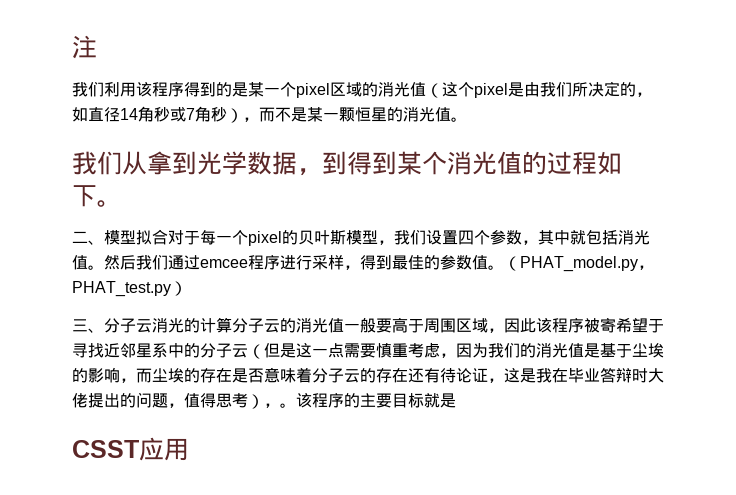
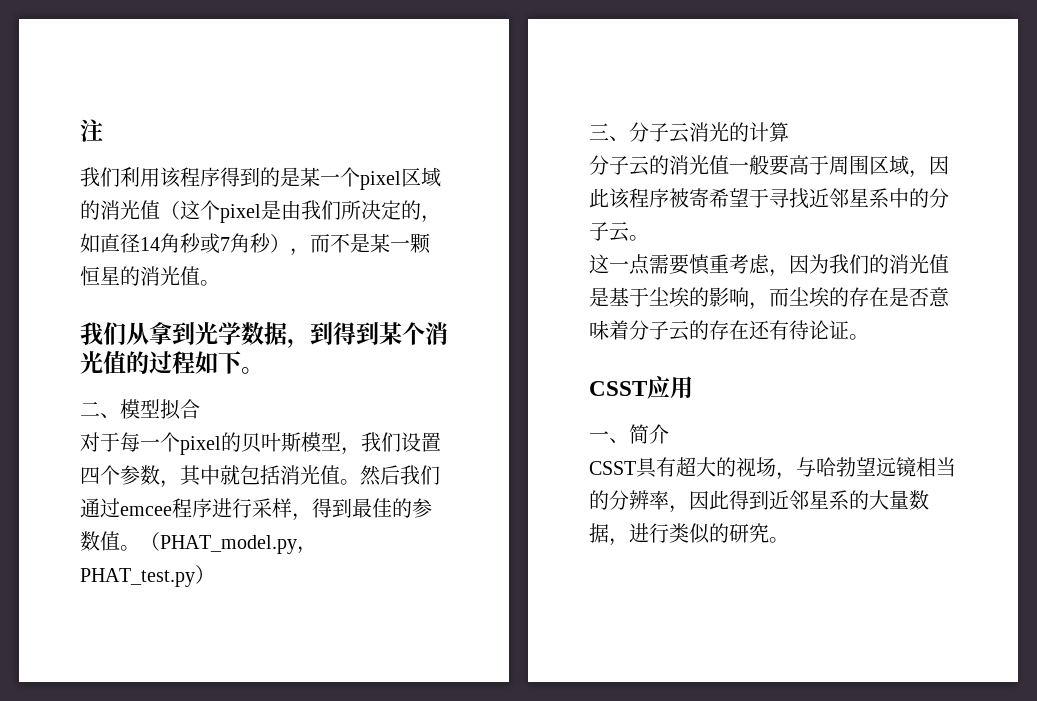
(168, 237) none -> (200, 409) //
(232, 325) none -> (789, 132) //
[248,343,296,359] （但是 -> [629,235,649,241] 。 //
[488,367,664,383] [72,392,456,409] [72,437,189,461] ，这是我在毕业答辩时大佬提出的问题，值得思考），。该程序的主要目标就是 // CSST应用 -> [849,334,869,340] [589,376,693,399] [589,424,669,444] [589,457,956,480] [589,490,929,513] [589,523,789,546] 。 // CSST应用 // 一、简介 // CSST具有超大的视场，与哈勃望远镜相当的分辨率，因此得到近邻星系的大量数据，进行类似的研究。

